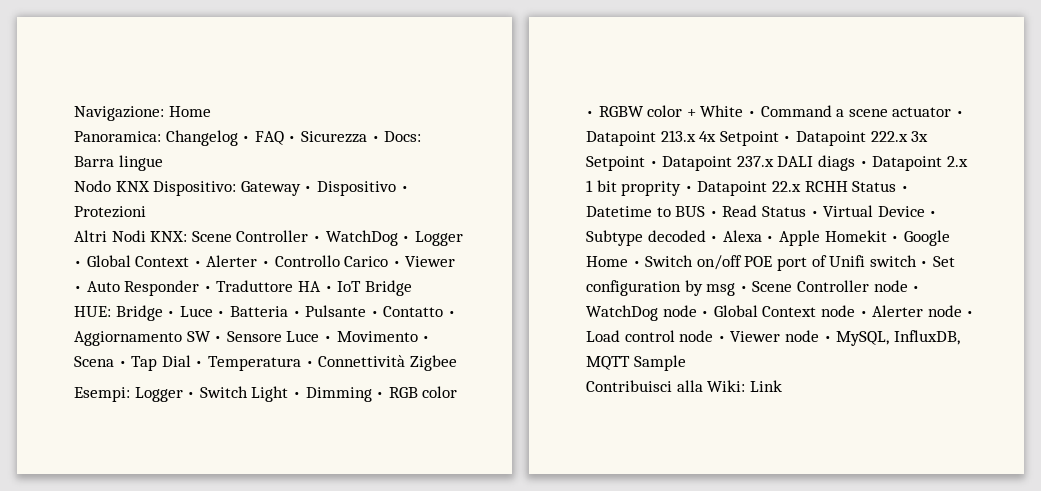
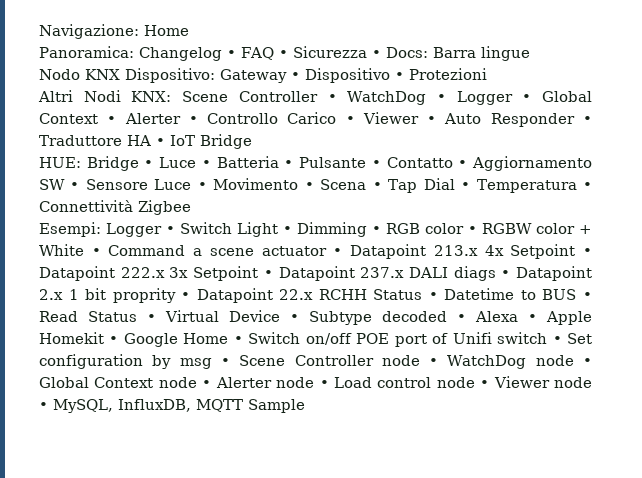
[586,380,782,392] // Contribuisci alla Wiki: Link -> (305, 406) none

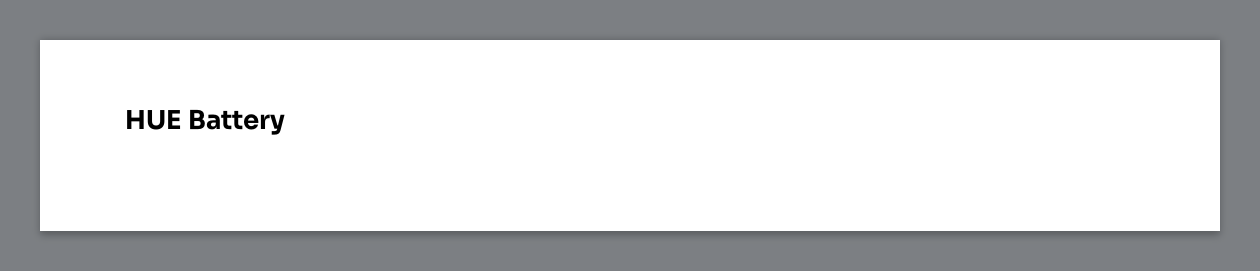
[39,24,189,39] [39,46,530,61] [39,68,487,83] [38,90,593,105] [39,112,592,127] [39,134,252,149] [39,156,592,171] [39,178,593,193] [39,200,191,215] [39,222,592,237] [39,244,593,259] [39,266,592,281] [39,288,593,303] [39,310,592,325] [39,332,592,347] [39,354,592,369] [39,376,592,388] [39,399,305,413] Navigazione: Home // Panoramica: Changelog • FAQ • Sicurezza • Docs: Barra lingue // Nodo KNX Dispositivo: Gateway • Dispositivo • Protezioni // Altri Nodi KNX: Scene Controller • WatchDog • Logger • Global Context • Alerter • Controllo Carico • Viewer • Auto Responder • Traduttore HA • IoT Bridge // HUE: Bridge • Luce • Batteria • Pulsante • Contatto • Aggiornamento SW • Sensore Luce • Movimento • Scena • Tap Dial • Temperatura • Connettività Zigbee // Esempi: Logger • Switch Light • Dimming • RGB color • RGBW color + White • Command a scene actuator • Datapoint 213.x 4x Setpoint • Datapoint 222.x 3x Setpoint • Datapoint 237.x DALI diags • Datapoint 2.x 1 bit proprity • Datapoint 22.x RCHH Status • Datetime to BUS • Read Status • Virtual Device • Subtype decoded • Alexa • Apple Homekit • Google Home • Switch on/off POE port of Unifi switch • Set configuration by msg • Scene Controller node • WatchDog node • Global Context node • Alerter node • Load control node • Viewer node • MySQL, InfluxDB, MQTT Sample -> [125,109,286,135] HUE Battery

